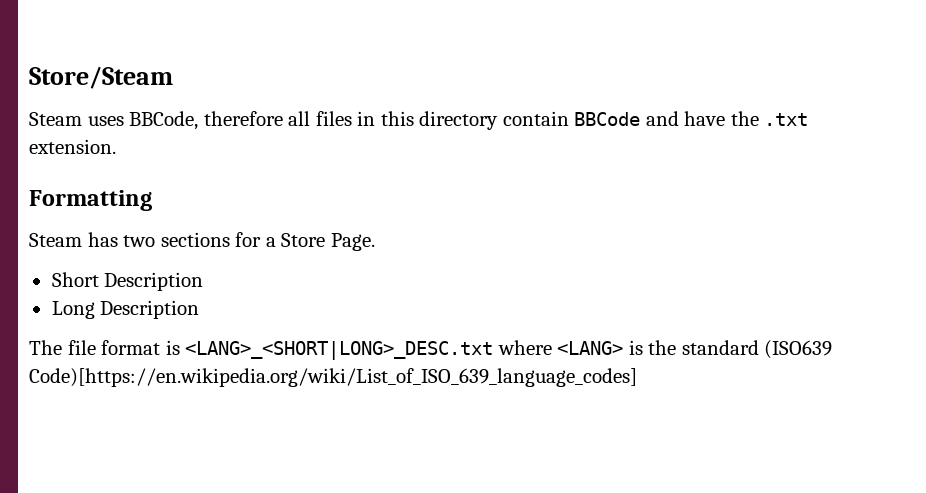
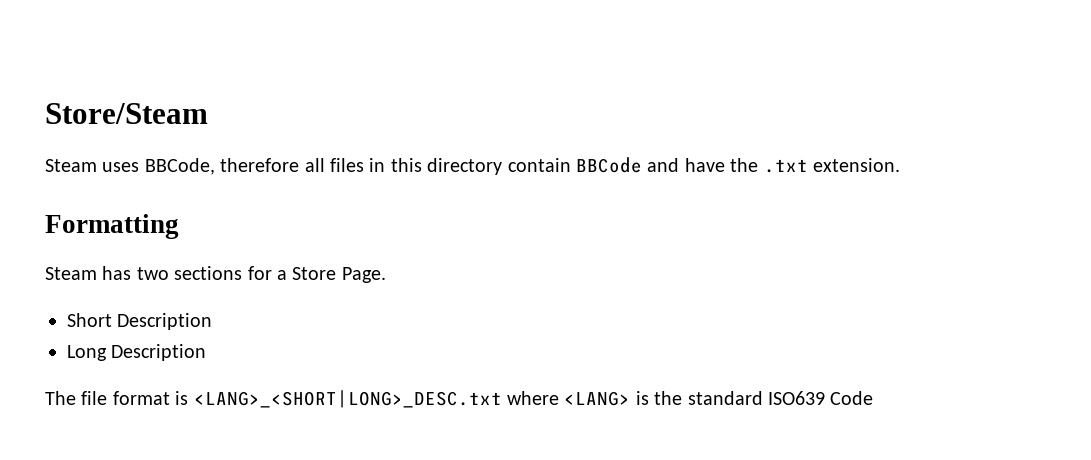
[764,340,833,359] [29,368,637,387] (ISO639 Code)[https://en.wikipedia.org/wiki/List_of_ISO_639_language_codes] -> [767,391,874,405] ISO639 Code

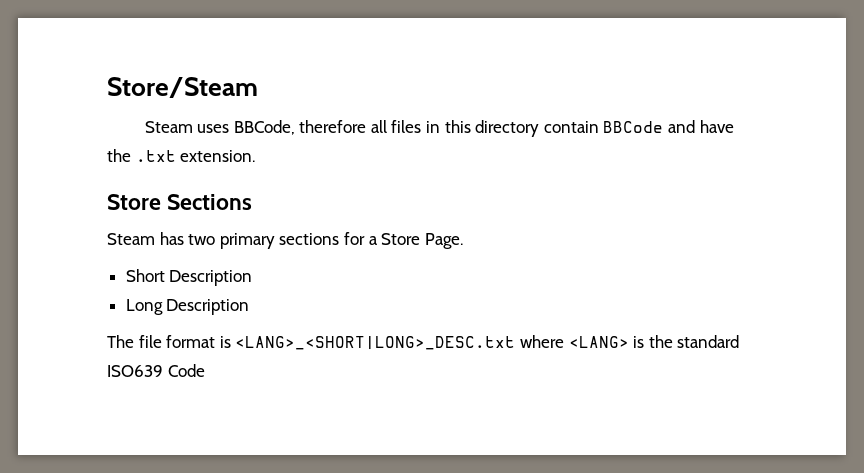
[45,214,179,239] Formatting -> [107,194,253,210] Store Sections
(169, 273) none -> [219,233,275,249] primary

